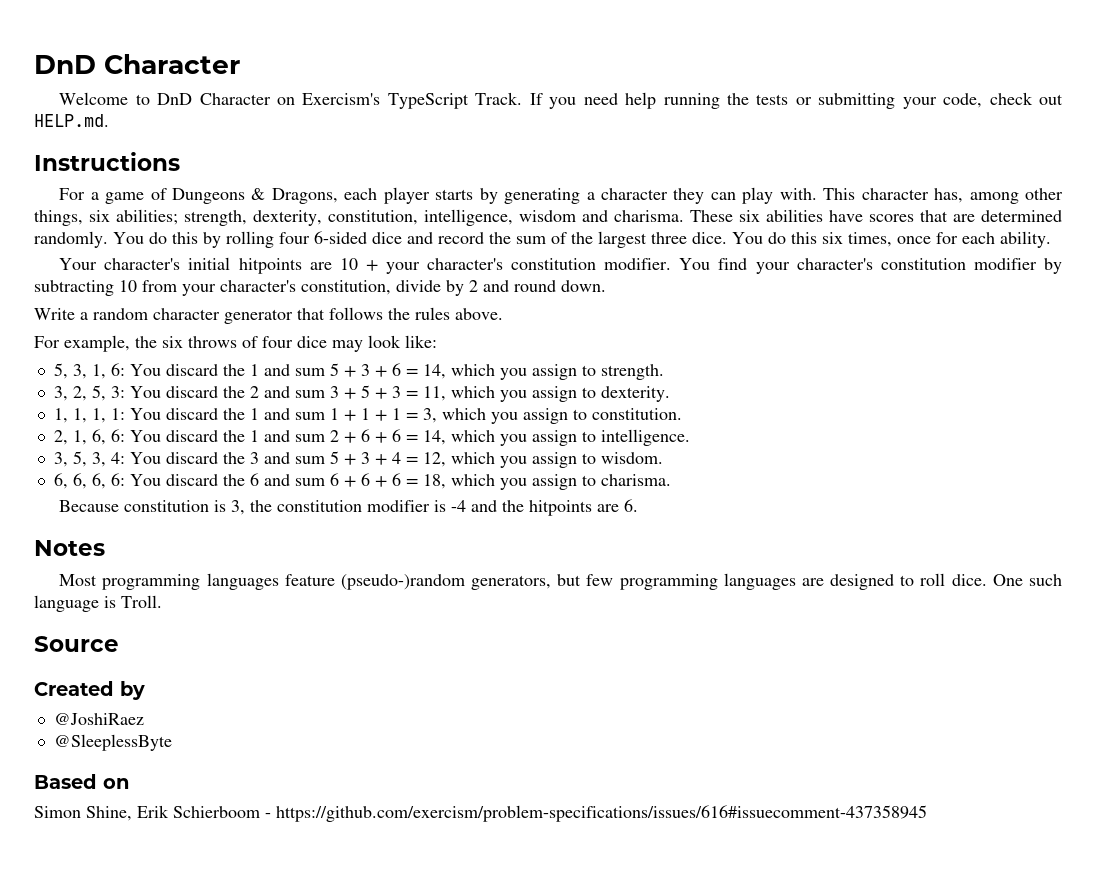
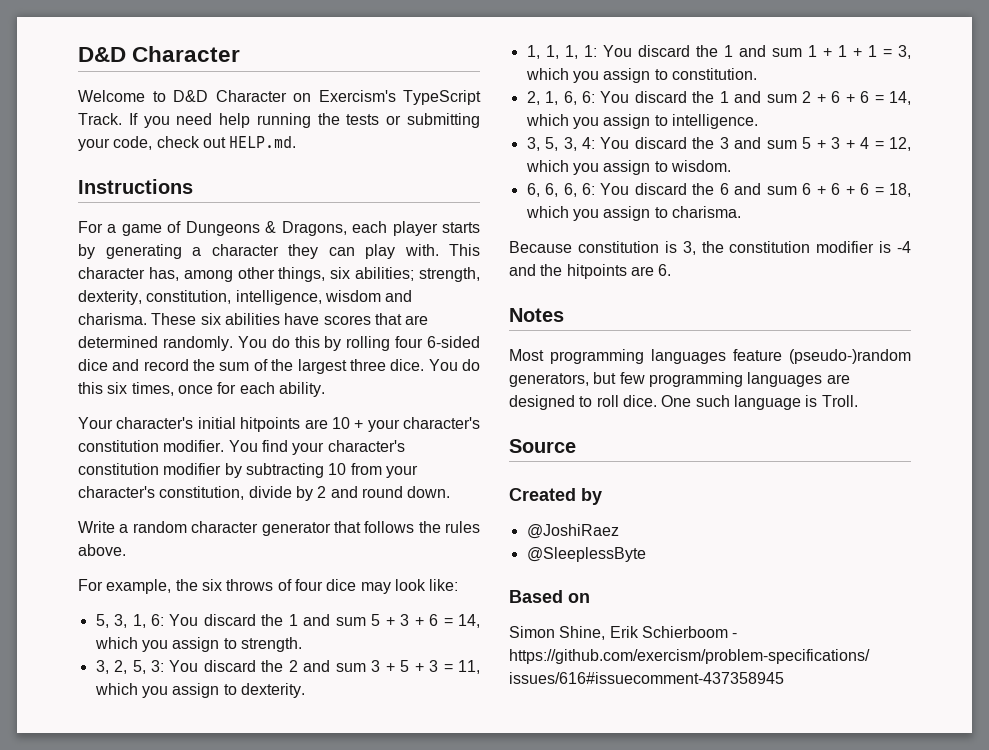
[34,55,96,74] DnD -> [78,47,126,62] D&D
[157,93,193,105] DnD -> [173,90,208,102] D&D

